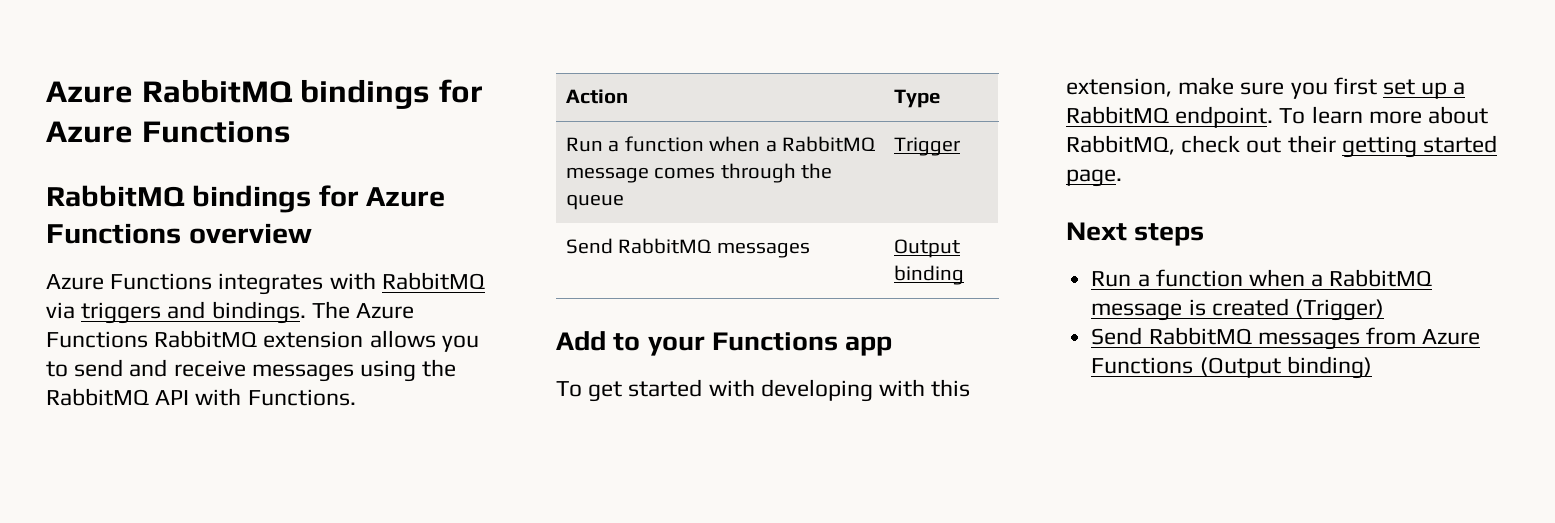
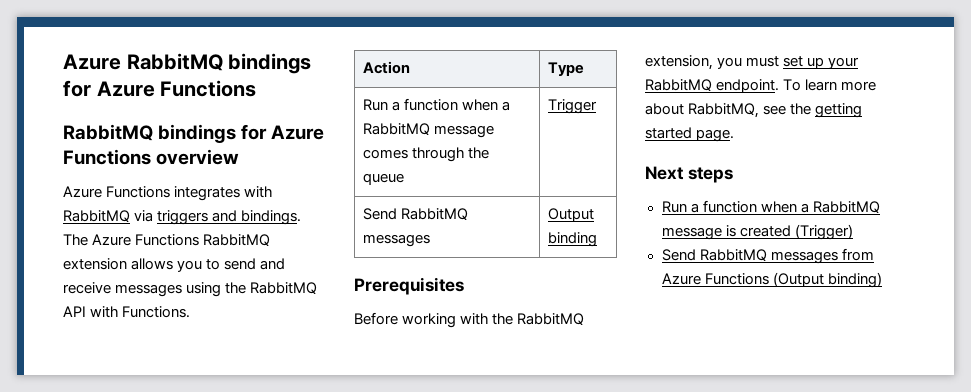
[556,331,893,356] [556,379,971,402] [1066,77,1377,99] Add to your Functions app // To get started with developing with this extension, make sure you first -> [354,277,464,295] [354,312,585,328] [645,55,780,70] Prerequisites // Before working with the RabbitMQ extension, you must
[1453,82,1466,95] a -> [828,57,860,69] your
[1181,135,1336,153] check out their -> [763,103,812,115] see the

